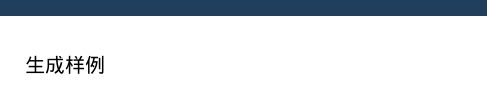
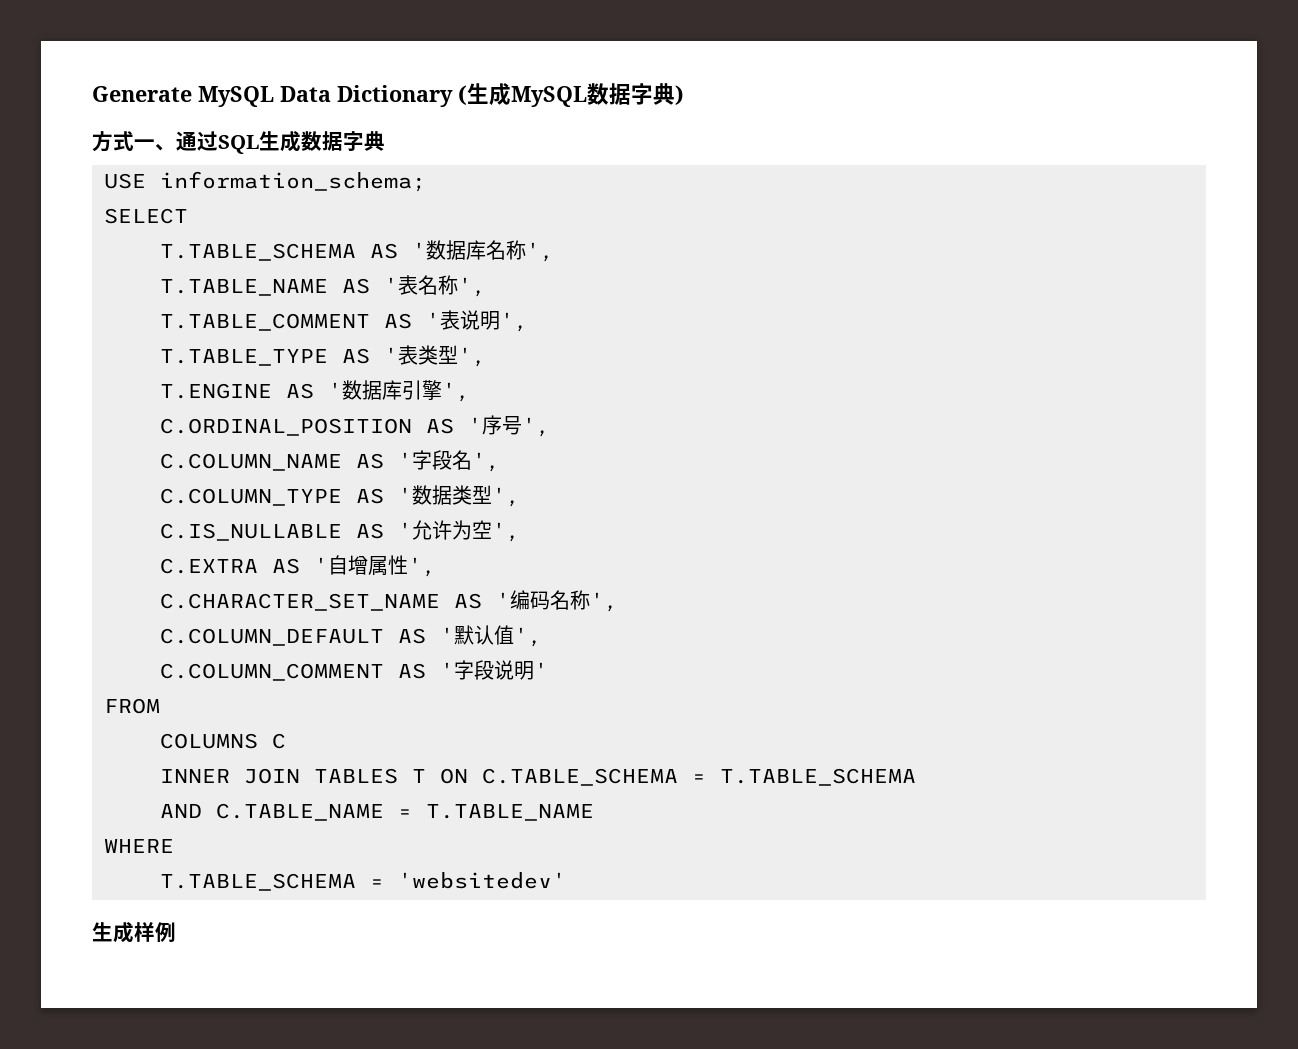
(25, 64) none -> [92,83,684,107] [92,130,385,154] [103,171,426,192] [103,208,188,224] [159,240,554,262] [159,275,486,297] [159,310,528,332] [159,345,486,367] [159,380,470,402] [159,415,550,437] [159,450,500,472] [159,485,520,507] [159,520,520,542] [159,555,436,577] [159,590,618,612] [159,625,542,647] [159,660,548,681] [103,698,160,714] [159,733,286,749] [159,768,916,786] [159,803,594,821] [103,839,174,853] [159,872,566,891] Generate MySQL Data Dictionary (生成MySQL数据字典) // 方式一、通过SQL生成数据字典 // USE information_schema; // SELECT // T.TABLE_SCHEMA AS '数据库名称', // T.TABLE_NAME AS '表名称', // T.TABLE_COMMENT AS '表说明', // T.TABLE_TYPE AS '表类型', // T.ENGINE AS '数据库引擎', // C.ORDINAL_POSITION AS '序号', // C.COLUMN_NAME AS '字段名', // C.COLUMN_TYPE AS '数据类型', // C.IS_NULLABLE AS '允许为空', // C.EXTRA AS '自增属性', // C.CHARACTER_SET_NAME AS '编码名称', // C.COLUMN_DEFAULT AS '默认值', // C.COLUMN_COMMENT AS '字段说明' // FROM // COLUMNS C // INNER JOIN TABLES T ON C.TABLE_SCHEMA = T.TABLE_SCHEMA // AND C.TABLE_NAME = T.TABLE_NAME // WHERE // T.TABLE_SCHEMA = 'websitedev' //

